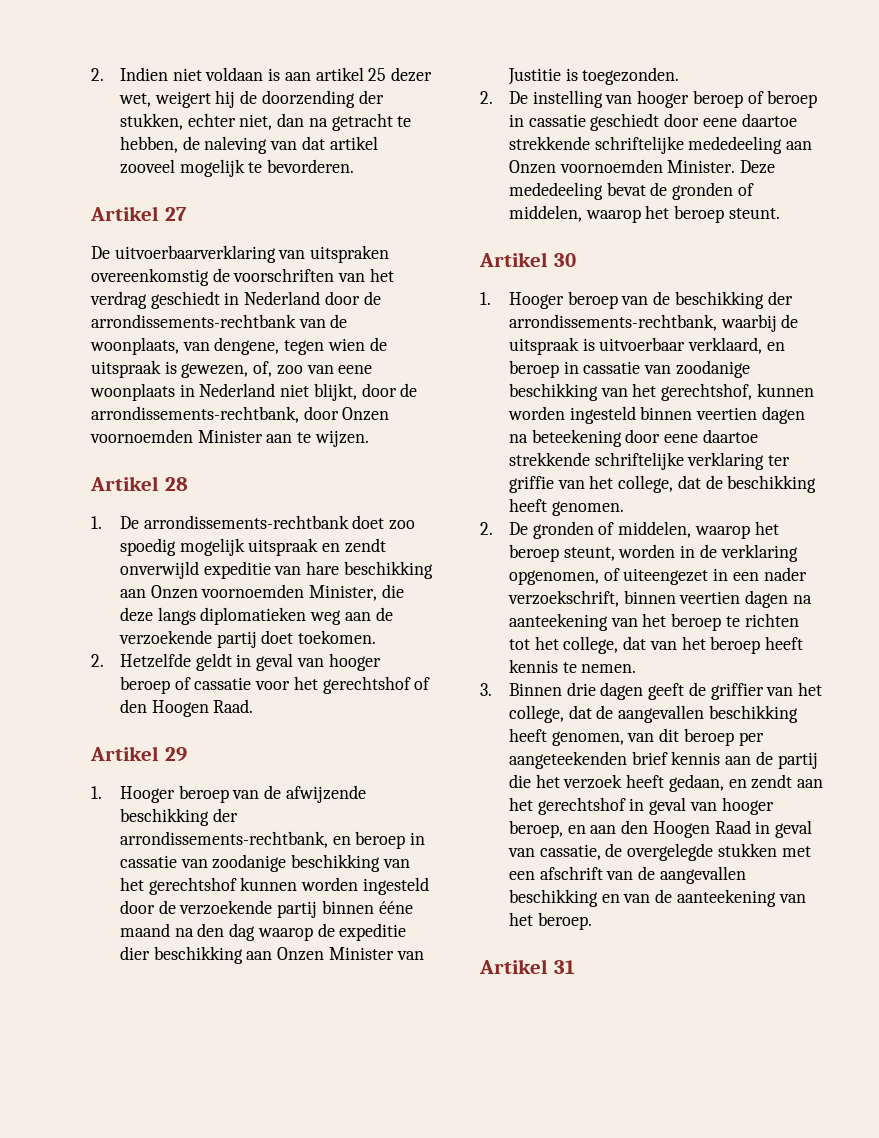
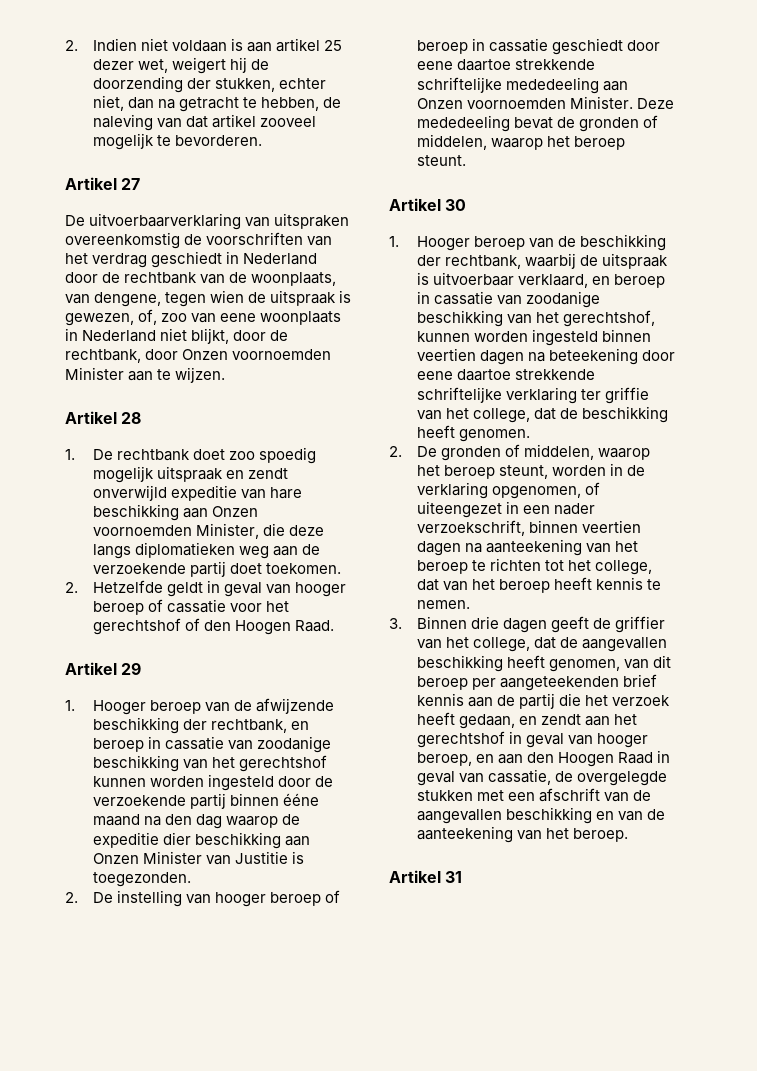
[91,314,296,328] arrondissements-rechtbank -> [124,272,198,284] rechtbank
[91,406,299,423] arrondissements-rechtbank, -> [65,349,141,363] rechtbank,
[143,515,349,529] arrondissements-rechtbank -> [116,449,190,461] rechtbank
[119,831,328,848] arrondissements-rechtbank, -> [210,719,287,733] rechtbank,
[508,314,717,331] arrondissements-rechtbank, -> [444,255,521,269] rechtbank,

